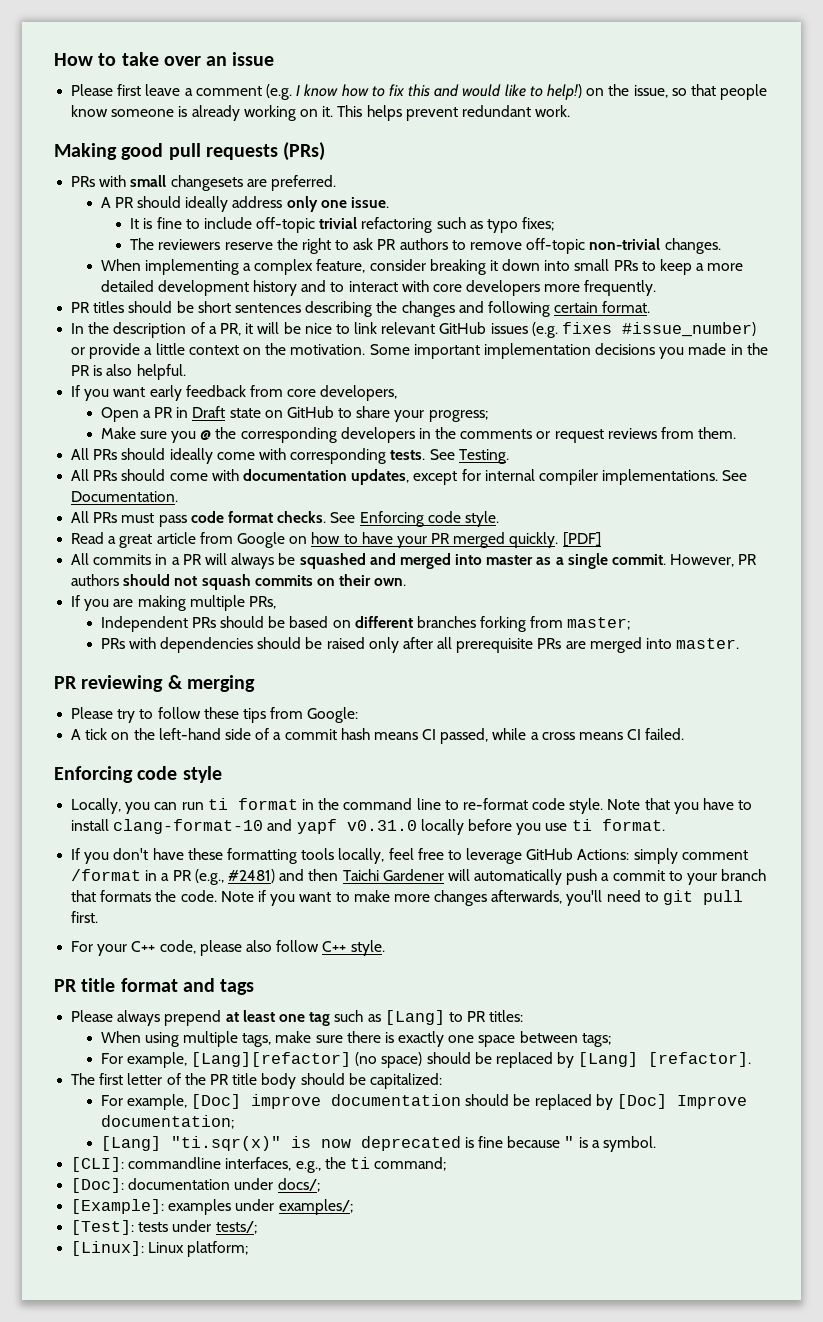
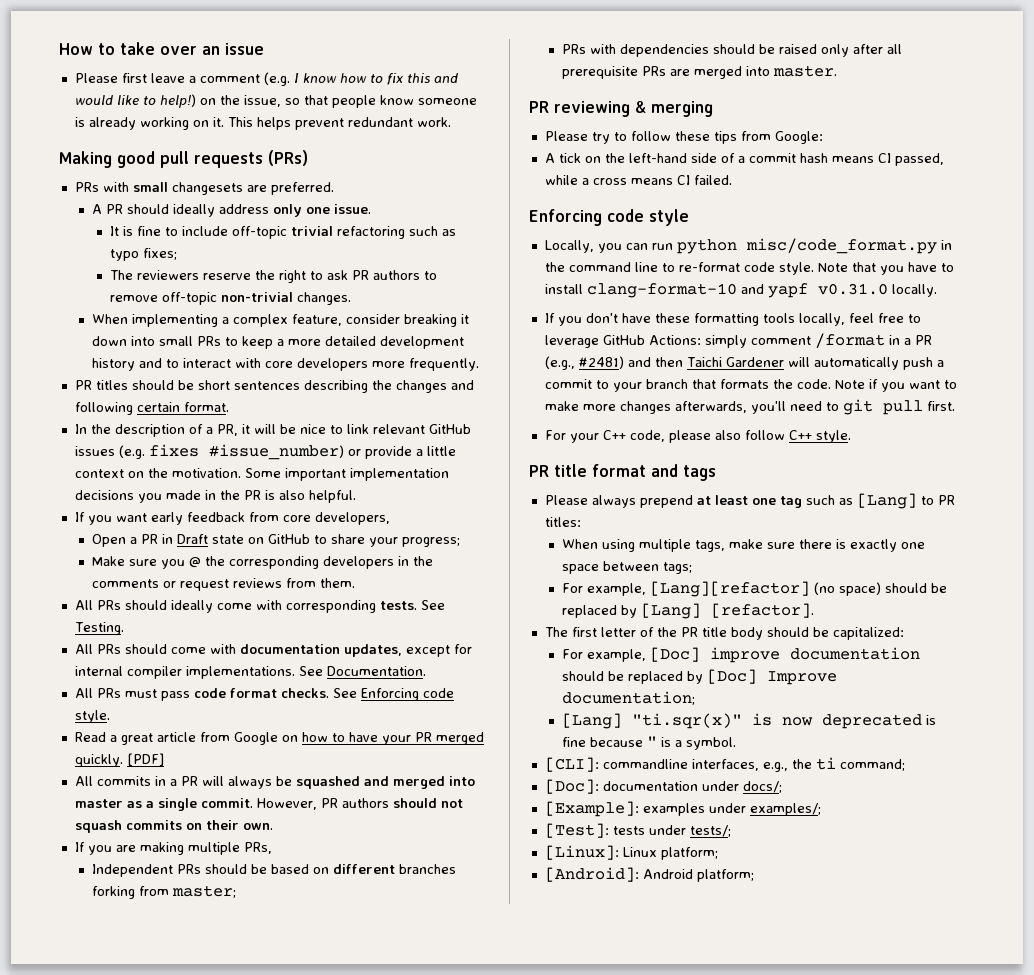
[207,798,298,810] ti format -> [676,238,937,254] python misc/code_format.py
[420,819,665,835] locally before you use ti format. -> [891,284,937,297] locally.
(249, 1249) none -> [544,867,754,882] // [Android]: Android platform;

